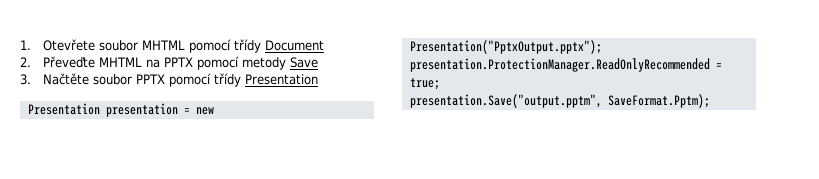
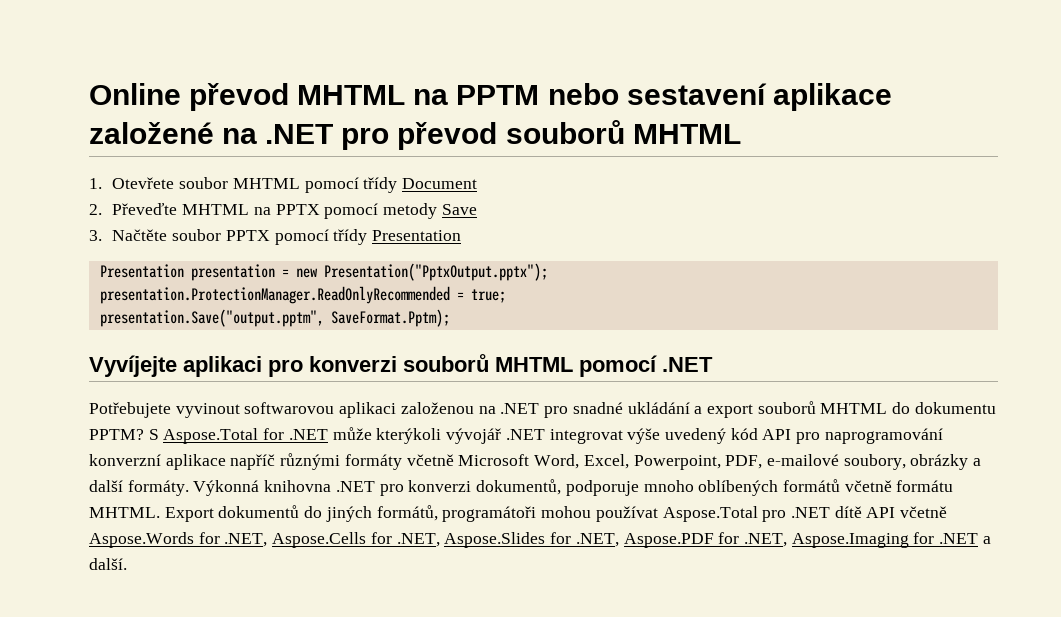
(20, 45) none -> [89,83,892,111] [89,120,741,150] Online převod MHTML na PPTM nebo sestavení aplikace založené na .NET pro převod souborů MHTML //
(710, 101) none -> [89,354,713,377] [89,401,996,418] [89,427,943,444] [89,453,982,470] [89,479,954,496] [89,505,948,522] [89,532,991,548] [89,558,127,570] // Vyvíjejte aplikaci pro konverzi souborů MHTML pomocí .NET // Potřebujete vyvinout softwarovou aplikaci založenou na .NET pro snadné ukládání a export souborů MHTML do dokumentu PPTM? S Aspose.Total for .NET může kterýkoli vývojář .NET integrovat výše uvedený kód API pro naprogramování konverzní aplikace napříč různými formáty včetně Microsoft Word, Excel, Powerpoint, PDF, e-mailové soubory, obrázky a další formáty. Výkonná knihovna .NET pro konverzi dokumentů, podporuje mnoho oblíbených formátů včetně formátu MHTML. Export dokumentů do jiných formátů, programátoři mohou používat Aspose.Total pro .NET dítě API včetně Aspose.Words for .NET, Aspose.Cells for .NET, Aspose.Slides for .NET, Aspose.PDF for .NET, Aspose.Imaging for .NET a další.

